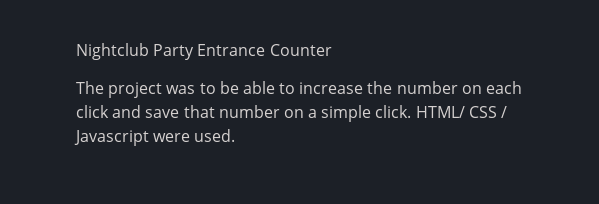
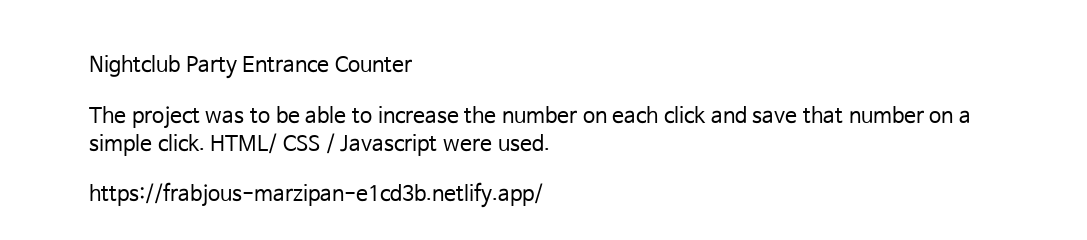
(236, 135) none -> [89,182,543,208] // https://frabjous-marzipan-e1cd3b.netlify.app/

